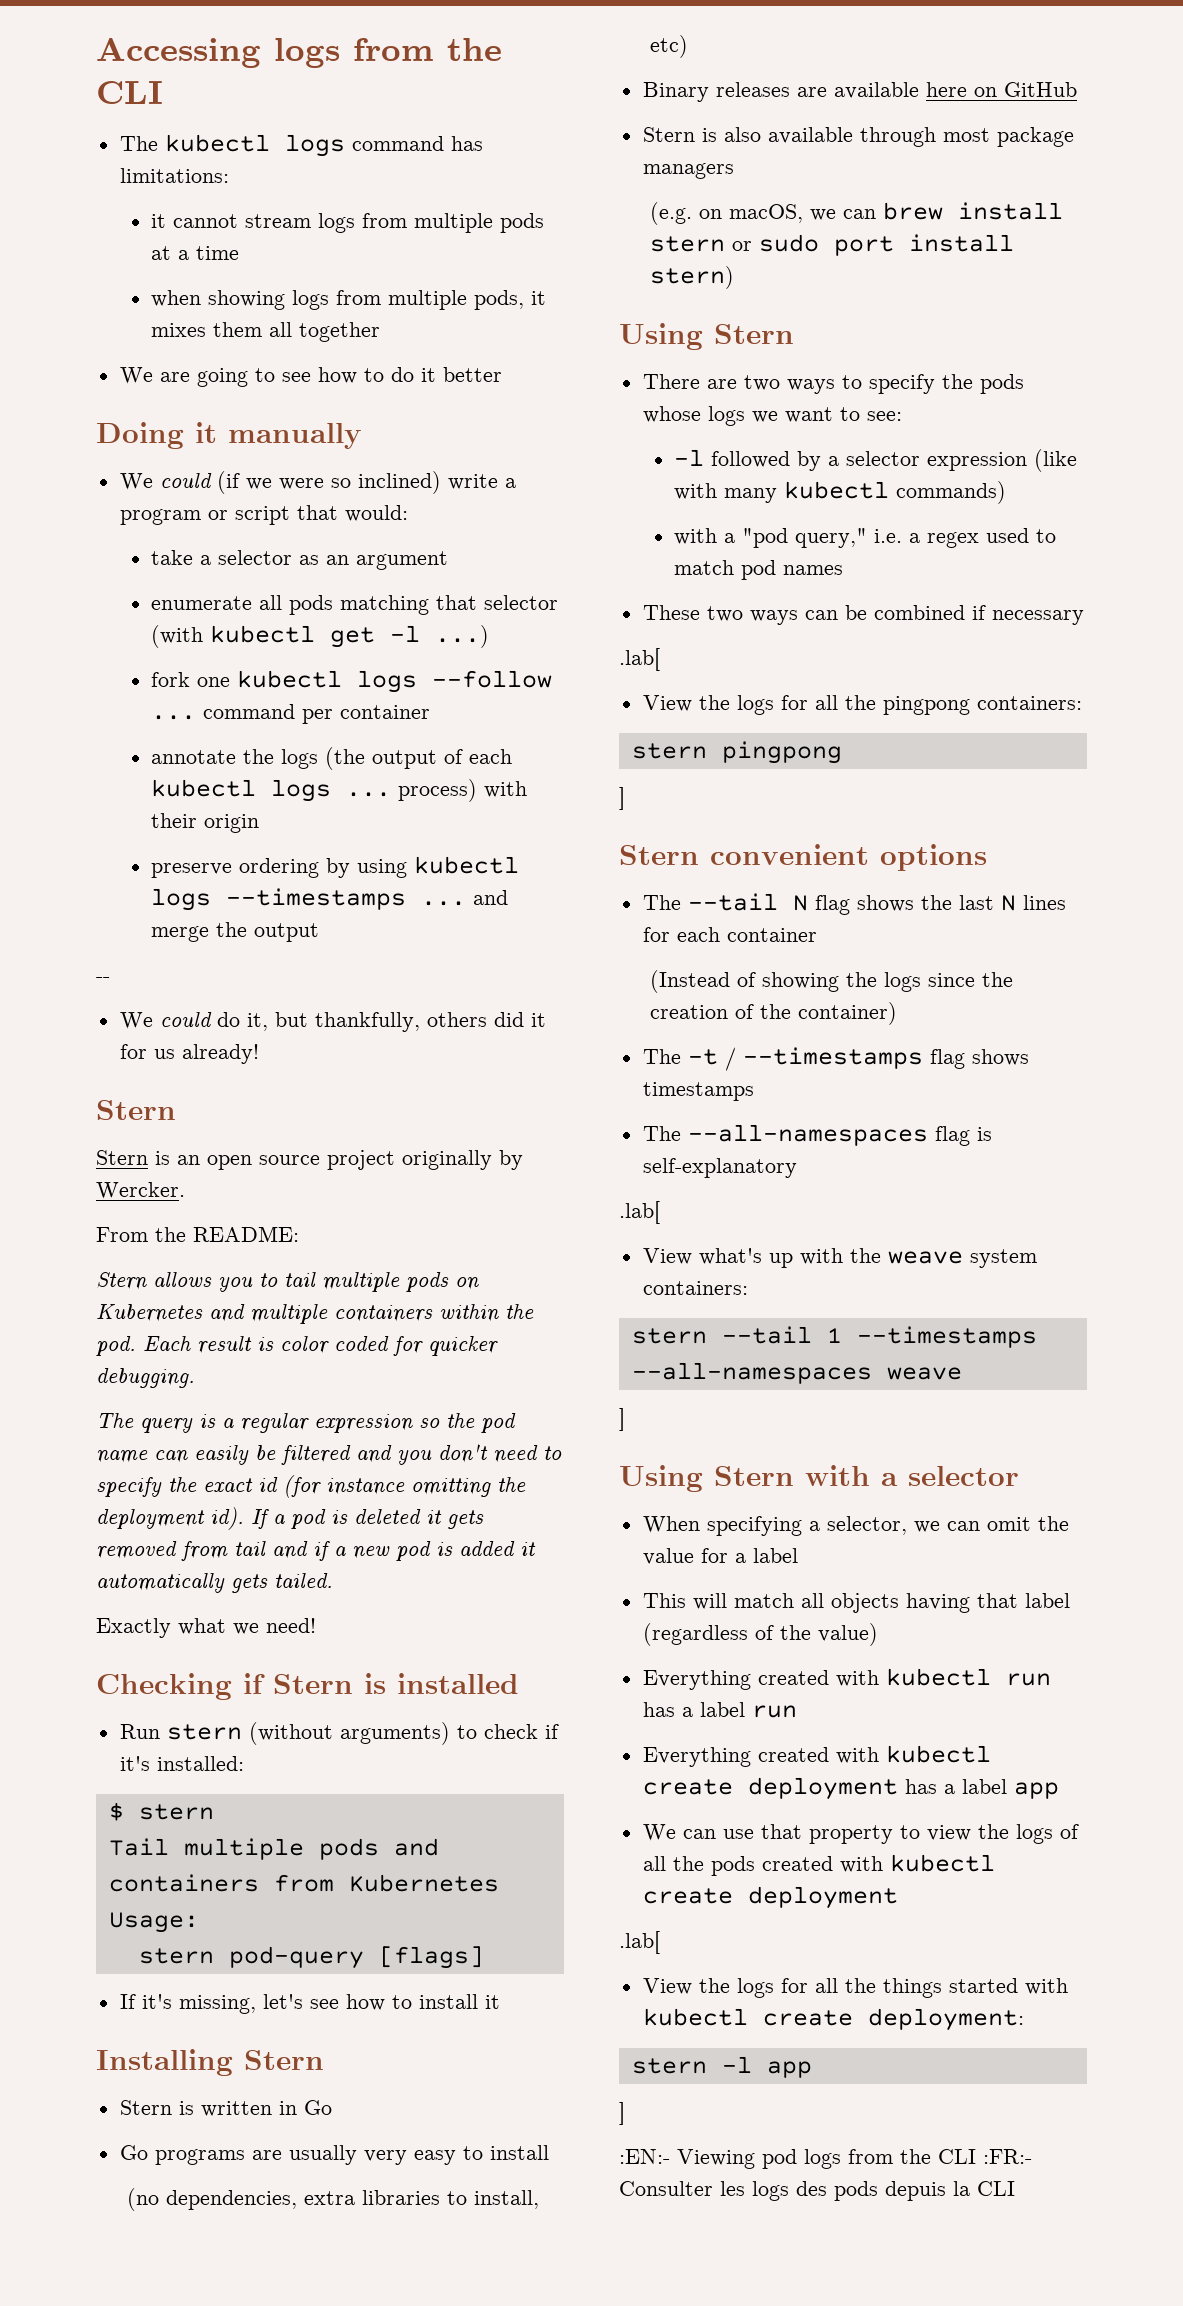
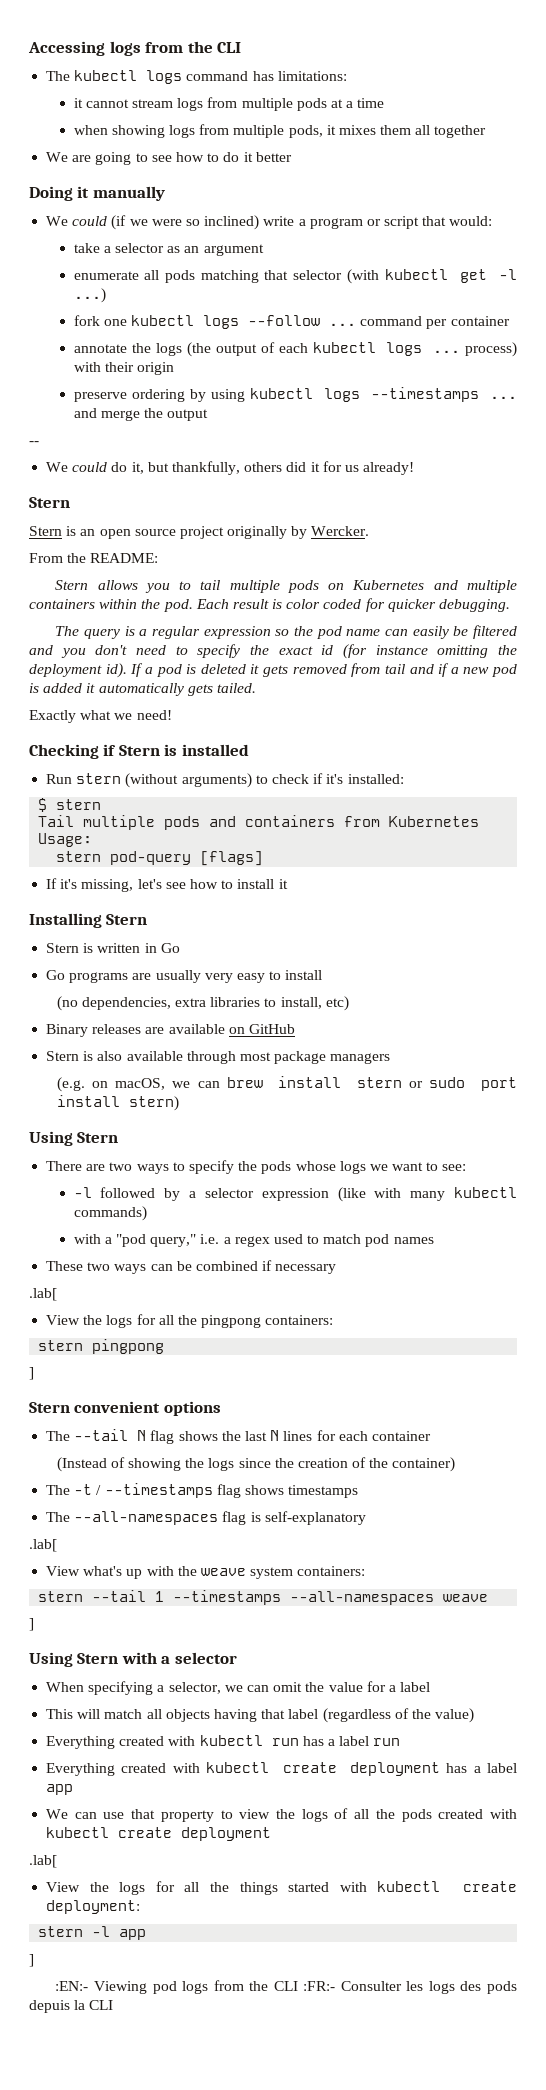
[925,82,967,97] here -> (225, 1029) none

